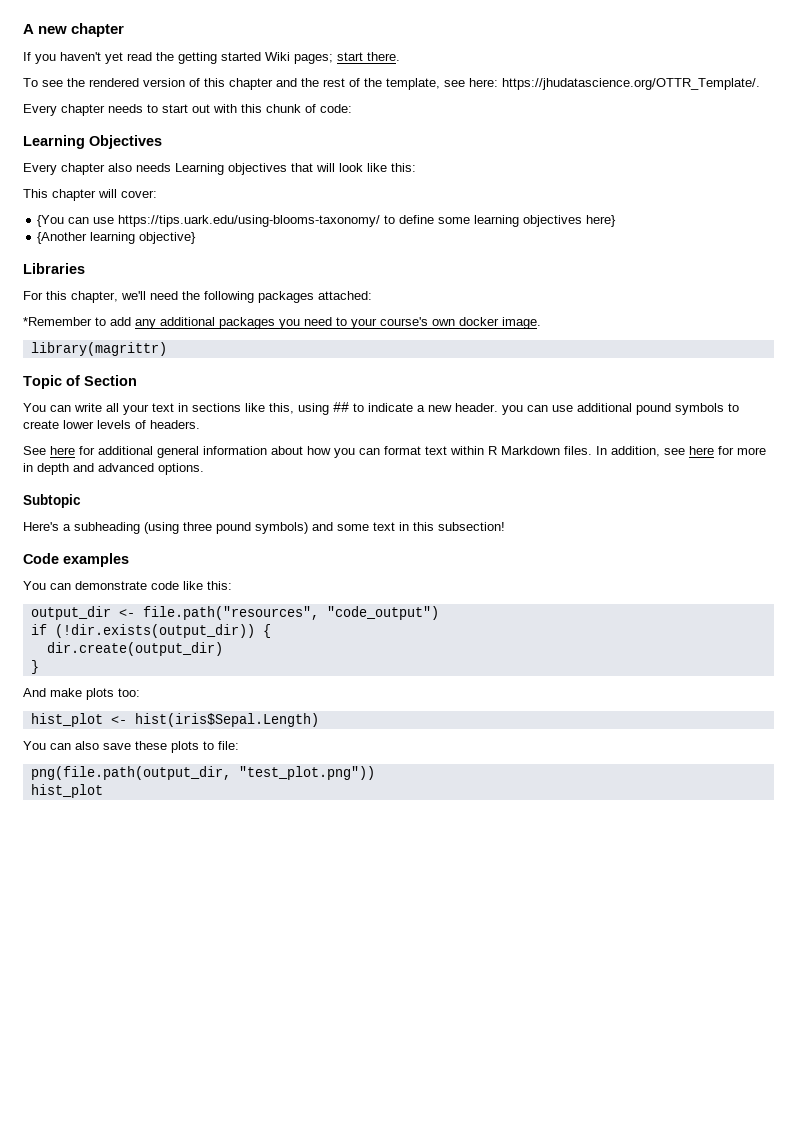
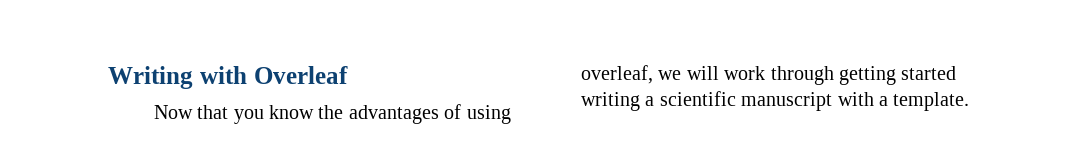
[23,23,125,37] [23,52,400,64] [23,78,760,90] [23,104,352,116] [23,135,162,149] [23,163,416,175] [23,189,157,201] [37,215,617,227] [37,232,197,244] [23,263,85,274] [23,291,372,303] [23,317,541,329] [30,342,167,356] [23,375,137,389] [23,402,739,415] [23,420,200,429] [23,446,766,458] [23,463,204,475] [23,494,81,508] [23,522,505,534] [23,553,129,567] [23,581,232,590] [30,606,439,620] [30,624,271,638] [46,642,223,656] [30,660,39,674] [23,688,140,700] [30,713,319,727] [23,741,239,753] [30,766,375,780] [30,784,103,798] A new chapter // If you haven't yet read the getting started Wiki pages; start there. // To see the rendered version of this chapter and the rest of the template, see here: https://jhudatascience.org/OTTR_Template/. // Every chapter needs to start out with this chunk of code: // Learning Objectives // Every chapter also needs Learning objectives that will look like this: // This chapter will cover: // {You can use https://tips.uark.edu/using-blooms-taxonomy/ to define some learning objectives here} // {Another learning objective} // Libraries // For this chapter, we'll need the following packages attached: // *Remember to add any additional packages you need to your course's own docker image. // library(magrittr) // Topic of Section // You can write all your text in sections like this, using ## to indicate a new header. you can use additional pound symbols to create lower levels of headers. // See here for additional general information about how you can format text within R Markdown files. In addition, see here for more in depth and advanced options. // Subtopic // Here's a subheading (using three pound symbols) and some text in this subsection! // Code examples // You can demonstrate code like this: // output_dir <- file.path("resources", "code_output") // if (!dir.exists(output_dir)) { // dir.create(output_dir) // } // And make plots too: // hist_plot <- hist(iris$Sepal.Length) // You can also save these plots to file: // png(file.path(output_dir, "test_plot.png")) // hist_plot -> [108,66,348,89] [153,104,511,124] [581,65,957,85] [581,91,970,111] Writing with Overleaf // Now that you know the advantages of using overleaf, we will work through getting started writing a scientific manuscript with a template.

